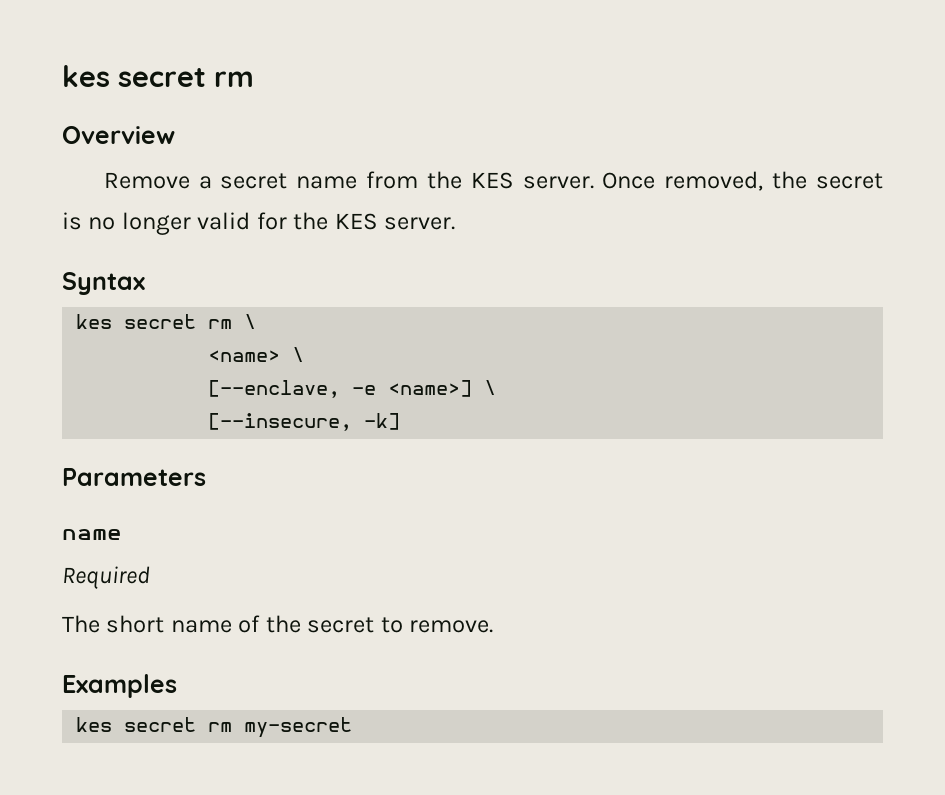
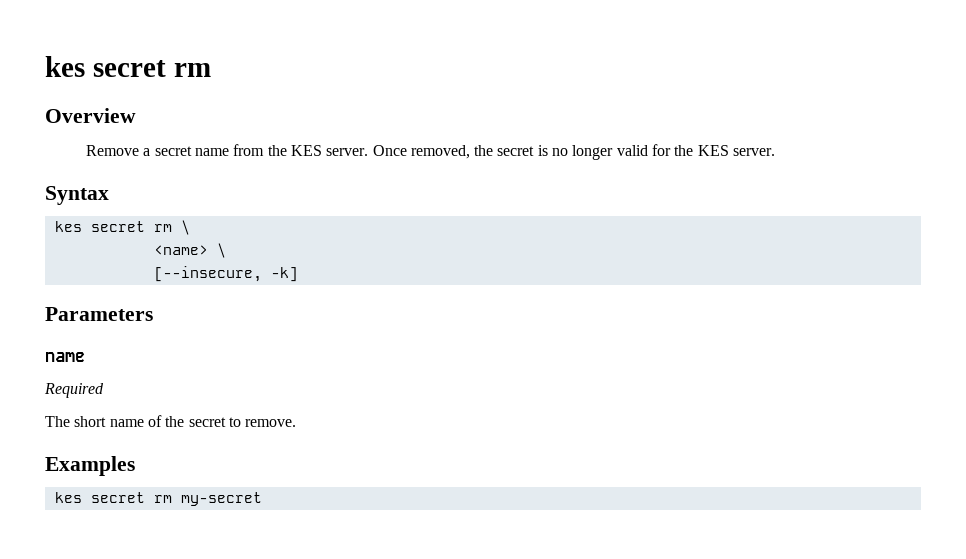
[208,380,497,398] // [--enclave, -e <name>] \ -> (226, 250) none

